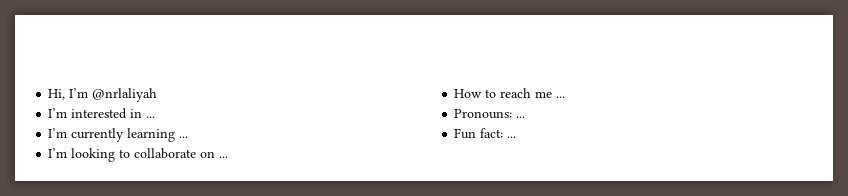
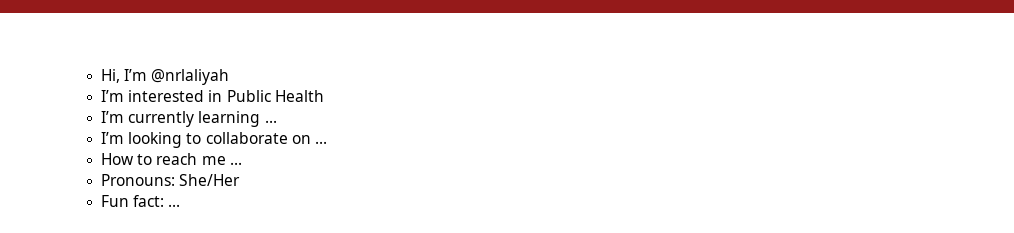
[146,116,156,118] ... -> [226,90,324,102] Public Health
[516,116,526,118] ... -> [179,174,241,186] She/Her

